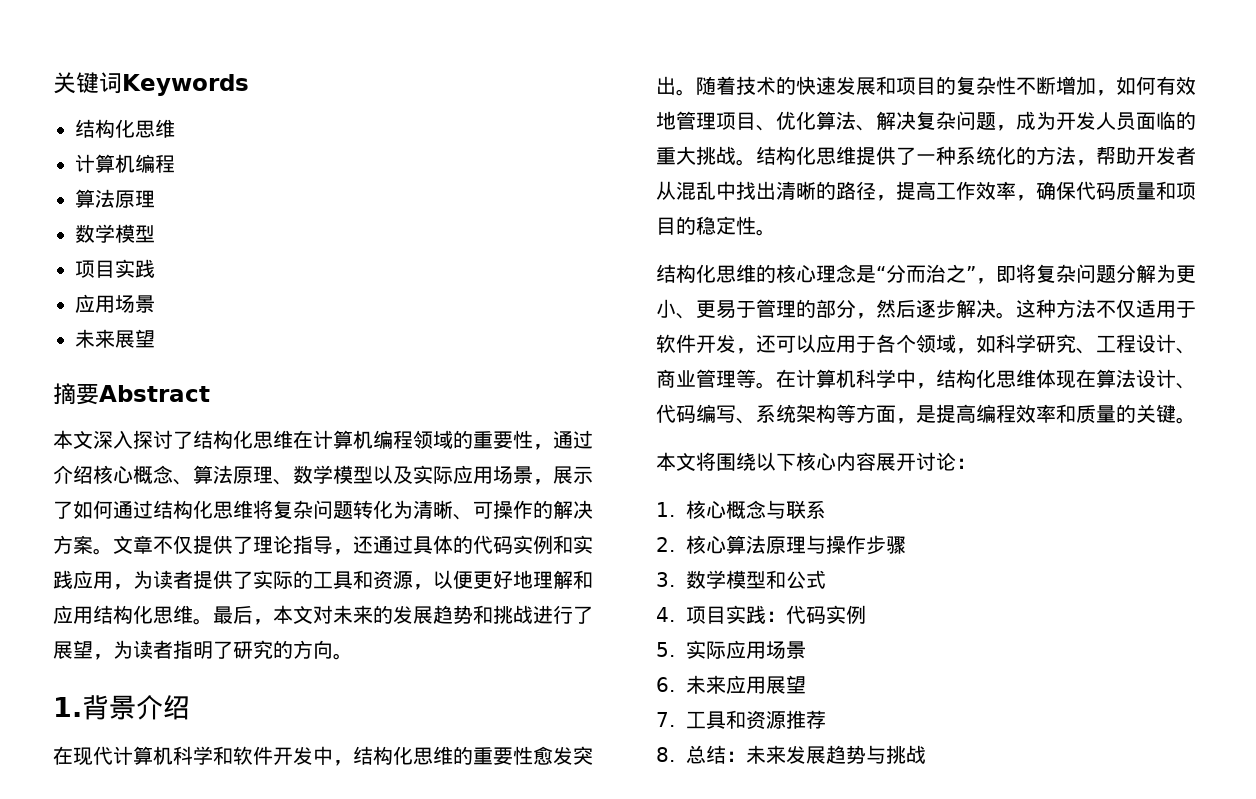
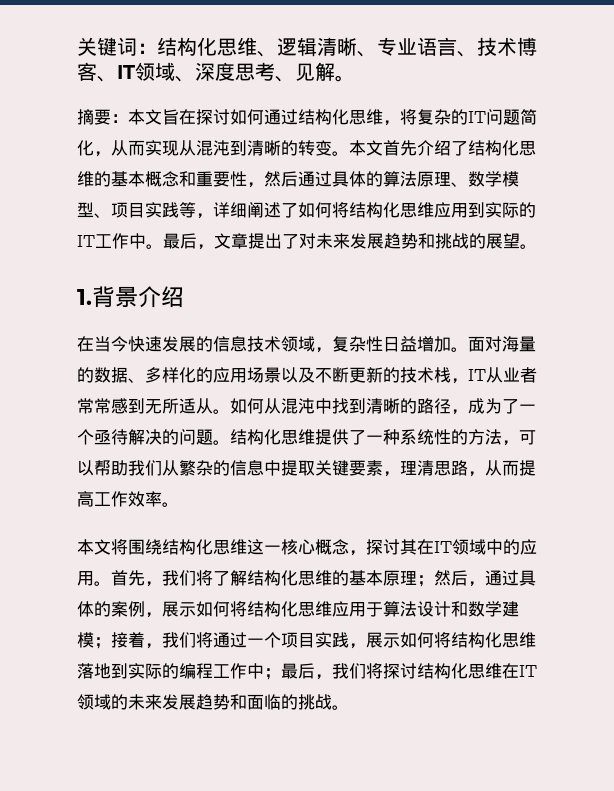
[122,74,249,96] [75,119,175,138] [75,154,175,173] [75,189,155,208] [75,224,155,243] [75,259,155,278] [75,294,155,313] [75,329,155,348] [53,383,210,405] [53,430,593,450] [53,465,193,485] Keywords // 结构化思维 // 计算机编程 // 算法原理 // 数学模型 // 项目实践 // 应用场景 // 未来展望 // 摘要Abstract // 本文深入探讨了结构化思维在计算机编程领域的重要性，通过介绍核心概念、 -> [137,37,537,57] [77,62,355,82] [77,109,537,126] [77,140,536,157] [77,171,383,188] ：结构化思维、逻辑清晰、专业语言、技术博客、IT领域、深度思考、见解。 // 摘要：本文旨在探讨如何通过结构化思维，将复杂的IT问题简化，从而实现从混沌到清晰的转变。本文首先介绍了结构化思维的基本概念和重要性，然后通过具体的
[373,465,593,485] [53,500,593,520] [53,535,593,555] [53,570,593,590] [53,605,593,625] [53,640,353,660] [53,695,190,720] [53,746,593,766] [656,76,1196,96] [656,111,1196,131] [656,146,736,165] 以及实际应用场景，展示了如何通过结构化思维将复杂问题转化为清晰、可操作的解决方案。文章不仅提供了理论指导，还通过具体的代码实例和实践应用，为读者提供了实际的工具和资源，以便更好地理解和应用结构化思维。最后，本文对未来的发展趋势和挑战进行了展望，为读者指明了研究的方向。 // 1.背景介绍 // 在现代计算机科学和软件开发中，结构化思维的重要性愈发突出。随着技术的快速发展和项目的复杂性不断增加，如何有效地管理项目、优化算法、解决复杂问题，成为开发人员面临的重大挑战 -> [94,202,536,219] [77,233,537,250] [77,286,184,308] [77,336,536,353] [77,367,537,384] [77,398,536,415] [77,429,213,445] 、项目实践等，详细阐述了如何将结构化思维应用到实际的IT工作中。最后，文章提出了对未来发展趋势和挑战的展望。 // 1.背景介绍 // 在当今快速发展的信息技术领域，复杂性日益增加。面对海量的数据、多样化的应用场景以及不断更新的技术栈，IT从业者常常感到无所适从。如何从混沌中找到清晰的路径，成为了一个亟待解决的问题
[996,146,1016,165] 化 -> [434,429,451,445] 性
[1096,146,1196,165] [656,181,1196,201] [656,216,776,236] [656,264,1196,284] [656,299,1196,319] [656,334,1196,354] [656,369,1196,389] [656,404,1196,424] [656,452,976,471] [656,500,827,519] [656,535,907,555] [656,570,827,589] [656,605,867,624] [656,640,807,659] [656,675,807,694] [656,710,827,730] [656,745,927,764] 帮助开发者从混乱中找出清晰的路径，提高工作效率，确保代码质量和项目的稳定性。 // 结构化思维的核心理念是“分而治之”，即将复杂问题分解为更小、更易于管理的部分，然后逐步解决。这种方法不仅适用于软件开发，还可以应用于各个领域，如科学研究、工程设计、商业管理等。在计算机科学中，结构化思维体现在算法设计、代码编写、系统架构等方面，是提高编程效率和质量的关键。 // 本文将围绕以下核心内容展开讨论： // 1.核心概念与联系 // 2.核心算法原理与操作步骤 // 3.数学模型和公式 // 4.项目实践：代码实例 // 5.实际应用场景 // 6.未来应用展望 // 7.工具和资源推荐 // 8.总结：未来发展趋势与挑战 -> [519,430,536,445] [77,460,536,477] [77,491,179,507] [77,539,537,556] [77,570,536,587] [77,601,519,618] [77,632,536,649] [77,663,537,680] [77,694,349,710] 可以帮助我们从繁杂的信息中提取关键要素，理清思路，从而提高工作效率。 // 本文将围绕结构化思维这一核心概念，探讨其在IT领域中的应用。首先，我们将了解结构化思维的基本原理；然后，通过具体的案例，展示如何将结构化思维应用于算法设计和数学建模；接着，我们将通过一个项目实践，展示如何将结构化思维落地到实际的编程工作中；最后，我们将探讨结构化思维在IT领域的未来发展趋势和面临的挑战。

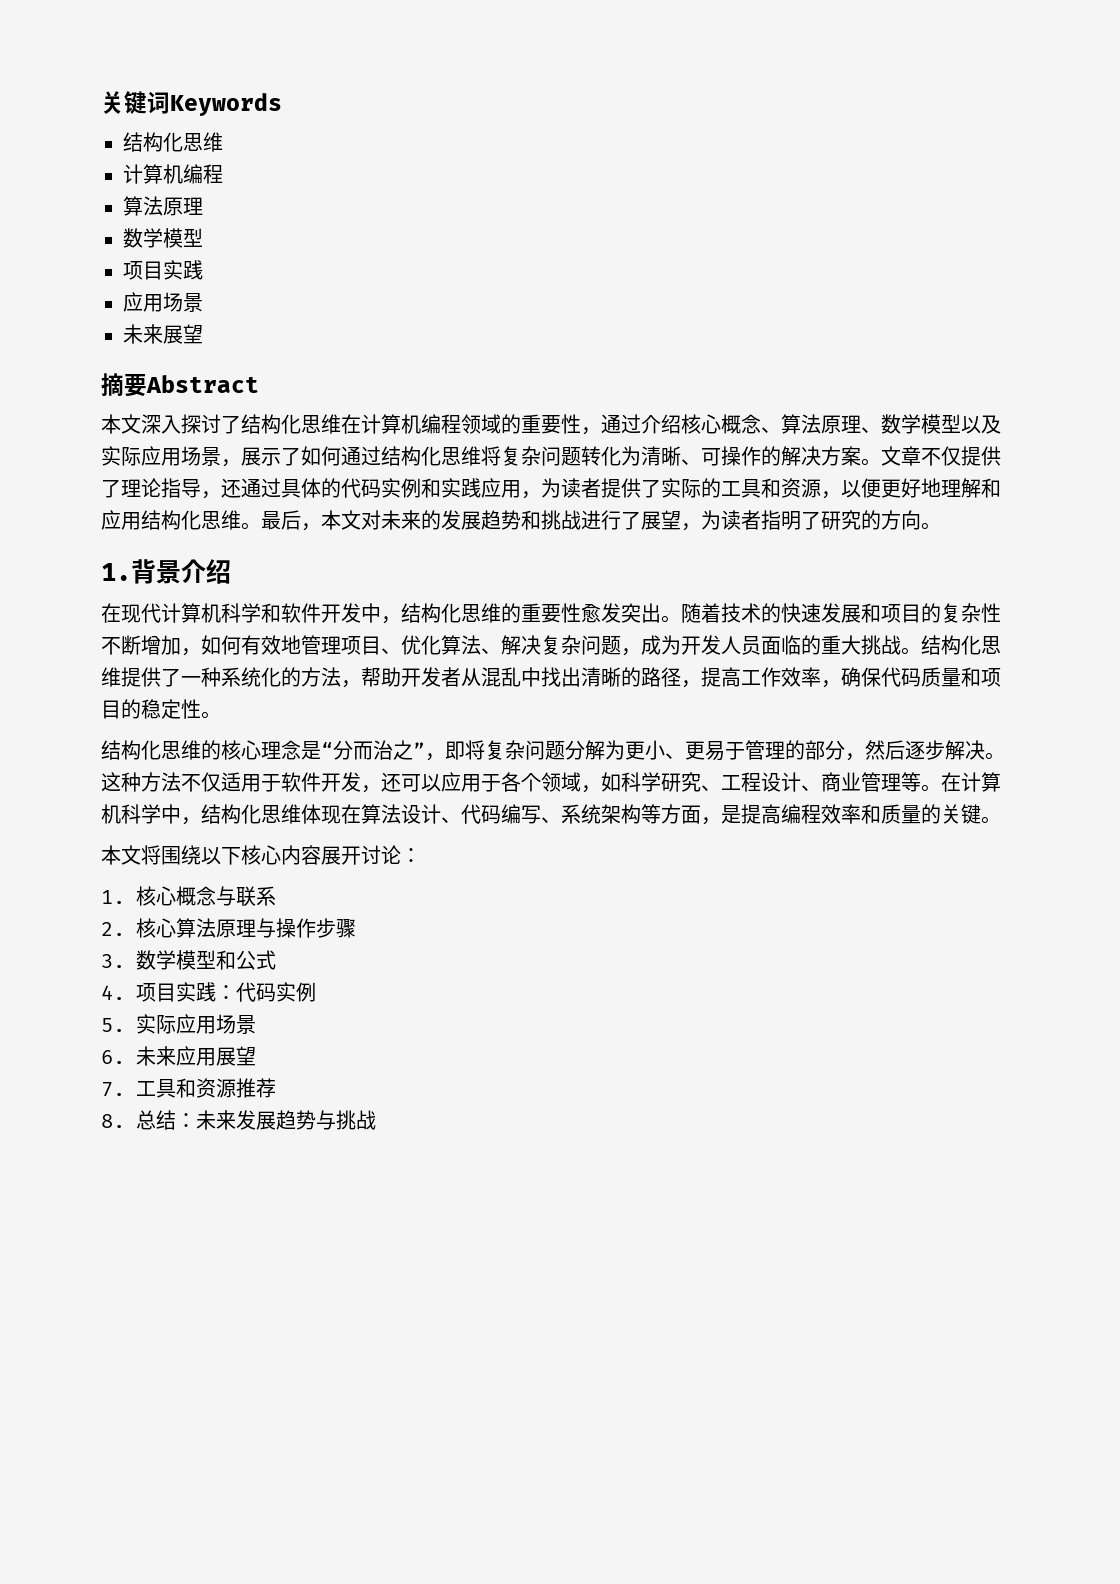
[137,37,537,57] [77,62,355,82] [77,109,230,125] ：结构化思维、逻辑清晰、专业语言、技术博客、IT领域、深度思考、见解。 // 摘要：本文旨在探讨 -> [170,93,282,116] [123,132,223,152] [123,164,223,184] [123,196,203,216] [123,228,203,248] [123,260,203,280] [123,292,203,312] [123,324,203,344] [101,373,259,397] [101,414,1001,435] [101,446,301,467] Keywords // 结构化思维 // 计算机编程 // 算法原理 // 数学模型 // 项目实践 // 应用场景 // 未来展望 // 摘要Abstract // 本文深入探讨了结构化思维在计算机编程领域的重要性，通过介绍核心概念、算法原理、数学模型以及实际应用场景，展示了
[383,109,537,126] [77,140,536,157] [77,171,519,188] [77,202,536,219] [77,233,537,250] [77,286,184,308] [77,336,536,353] [77,367,537,384] [77,398,536,415] [77,429,213,445] ，将复杂的IT问题简化，从而实现从混沌到清晰的转变。本文首先介绍了结构化思维的基本概念和重要性，然后通过具体的算法原理、数学模型、项目实践等，详细阐述了如何将结构化思维应用到实际的IT工作中。最后，文章提出了对未来发展趋势和挑战的展望。 // 1.背景介绍 // 在当今快速发展的信息技术领域，复杂性日益增加。面对海量的数据、多样化的应用场景以及不断更新的技术栈，IT从业者常常感到无所适从。如何从混沌中找到清晰的路径，成为了一个亟待解决的问题 -> [481,446,1001,466] [101,478,1001,499] [101,510,941,531] [101,559,231,584] [101,603,1001,624] [101,635,901,656] 将复杂问题转化为清晰、可操作的解决方案。文章不仅提供了理论指导，还通过具体的代码实例和实践应用，为读者提供了实际的工具和资源，以便更好地理解和应用结构化思维。最后，本文对未来的发展趋势和挑战进行了展望，为读者指明了研究的方向。 // 1.背景介绍 // 在现代计算机科学和软件开发中，结构化思维的重要性愈发突出。随着技术的快速发展和项目的复杂性不断增加，如何有效地管理项目、优化算法、解决复杂问题，成为开发人员面临的重大挑战
[434,429,451,445] 性 -> [261,667,281,687] 化
[519,430,536,445] [77,460,536,477] [77,491,179,507] [77,539,537,556] [77,570,536,587] [77,601,519,618] [77,632,536,649] [77,663,537,680] [77,694,349,710] 可以帮助我们从繁杂的信息中提取关键要素，理清思路，从而提高工作效率。 // 本文将围绕结构化思维这一核心概念，探讨其在IT领域中的应用。首先，我们将了解结构化思维的基本原理；然后，通过具体的案例，展示如何将结构化思维应用于算法设计和数学建模；接着，我们将通过一个项目实践，展示如何将结构化思维落地到实际的编程工作中；最后，我们将探讨结构化思维在IT领域的未来发展趋势和面临的挑战。 -> [361,667,1001,688] [101,699,221,719] [101,740,1005,761] [101,772,1001,793] [101,804,1001,825] [101,845,421,865] [101,886,276,907] [101,918,356,938] [101,950,276,970] [101,982,316,1002] [101,1014,256,1034] [101,1046,256,1066] [101,1078,276,1098] [101,1110,376,1130] 帮助开发者从混乱中找出清晰的路径，提高工作效率，确保代码质量和项目的稳定性。 // 结构化思维的核心理念是“分而治之”，即将复杂问题分解为更小、更易于管理的部分，然后逐步解决。这种方法不仅适用于软件开发，还可以应用于各个领域，如科学研究、工程设计、商业管理等。在计算机科学中，结构化思维体现在算法设计、代码编写、系统架构等方面，是提高编程效率和质量的关键。 // 本文将围绕以下核心内容展开讨论： // 1.核心概念与联系 // 2.核心算法原理与操作步骤 // 3.数学模型和公式 // 4.项目实践：代码实例 // 5.实际应用场景 // 6.未来应用展望 // 7.工具和资源推荐 // 8.总结：未来发展趋势与挑战

